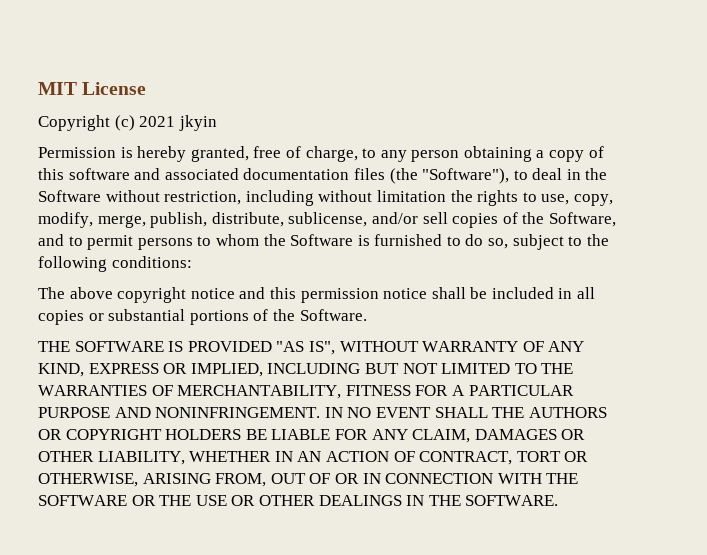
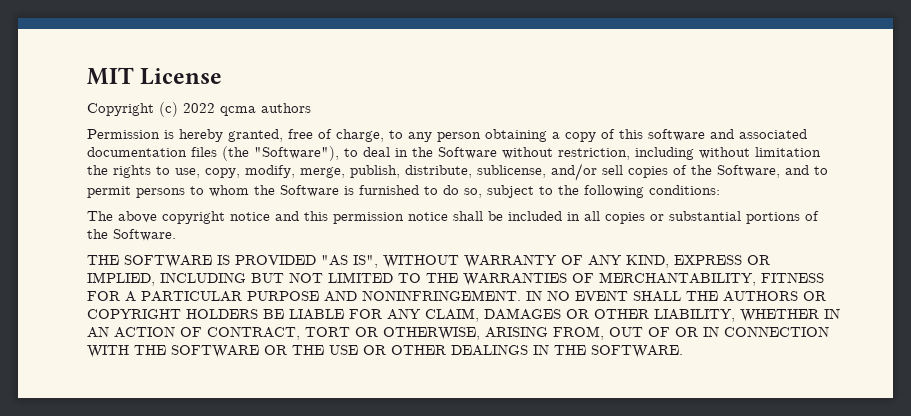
[139,115,217,131] 2021 jkyin -> [183,103,311,116] 2022 qcma authors

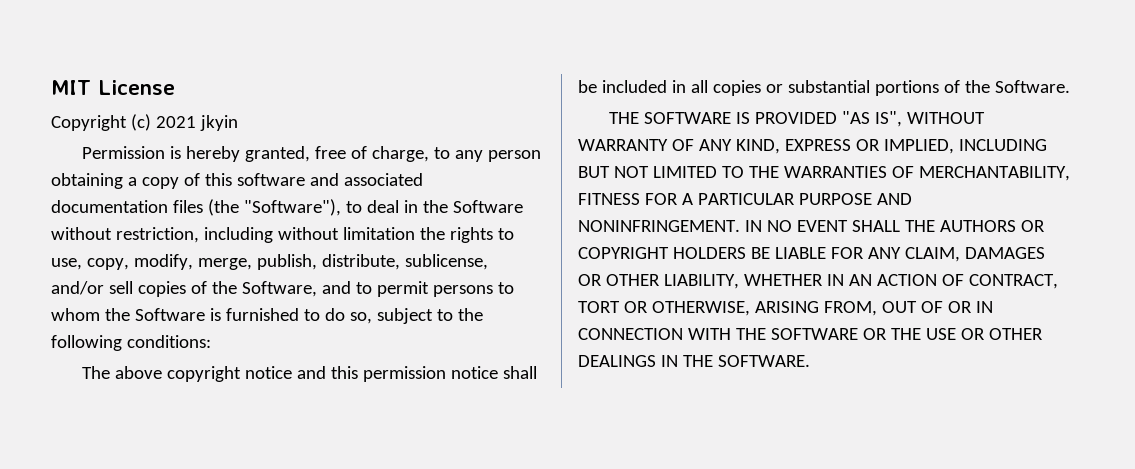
[183,103,311,116] 2022 qcma authors -> [155,115,238,131] 2021 jkyin

